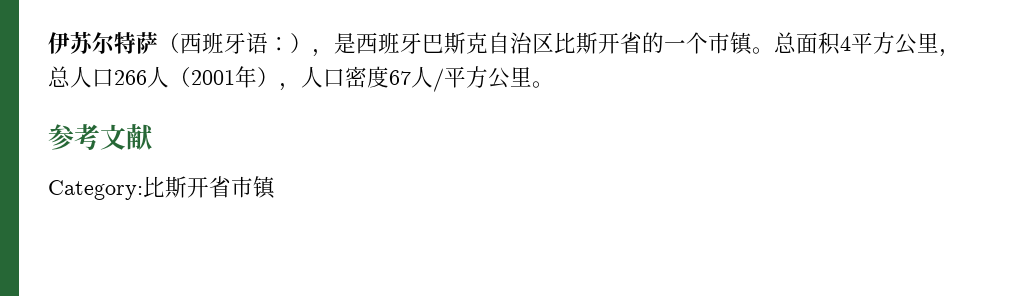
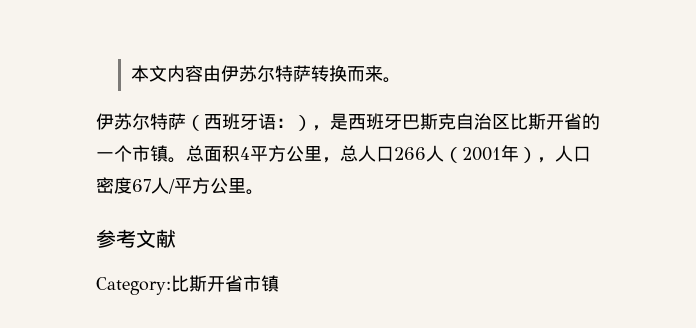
(48, 43) none -> [130,65,401,83] 本文内容由伊苏尔特萨转换而来。 //

